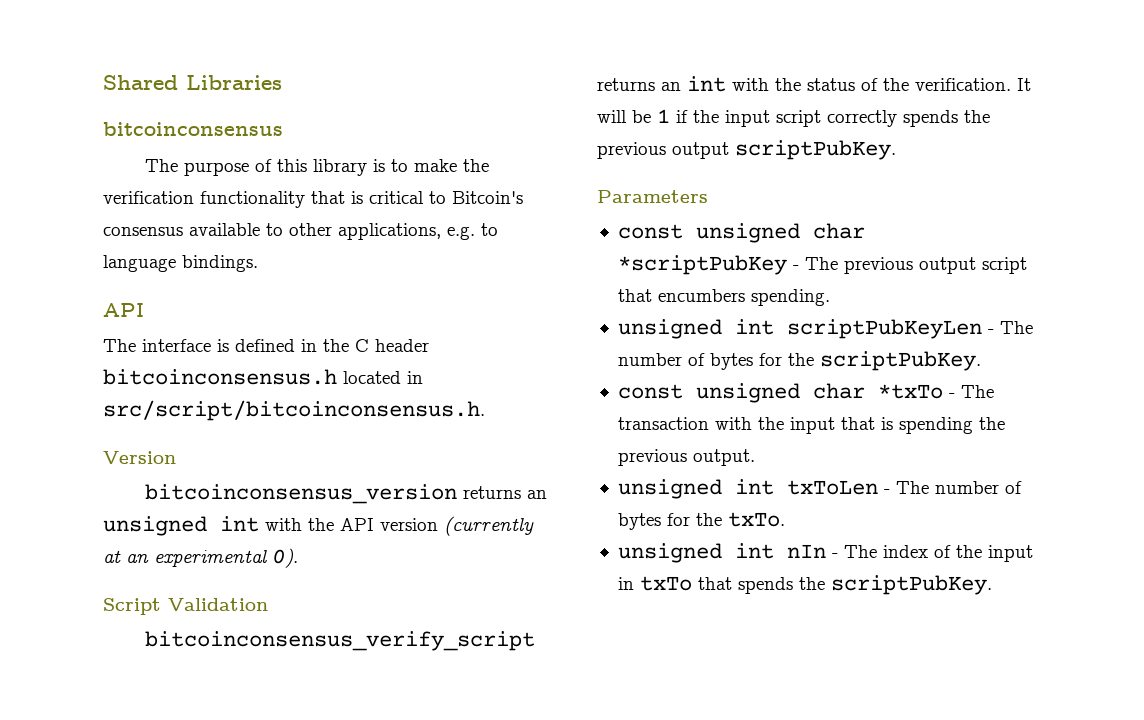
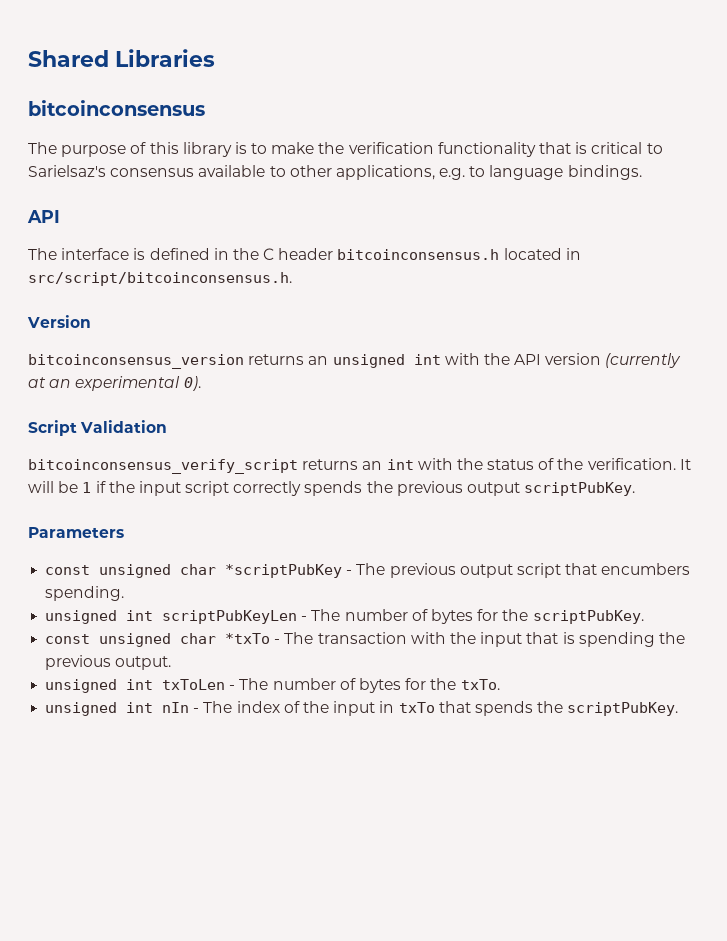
[452,191,523,204] Bitcoin's -> [28,165,106,177] Sarielsaz's

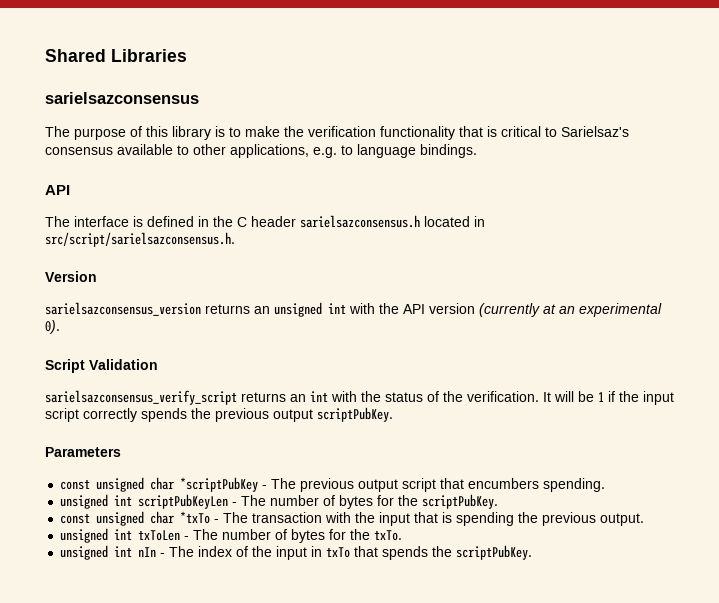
[28,100,205,116] bitcoinconsensus -> [45,92,199,104] sarielsazconsensus
[337,249,500,260] bitcoinconsensus.h -> [300,215,420,228] sarielsazconsensus.h
[28,272,292,286] src/script/bitcoinconsensus.h. -> [45,232,235,247] src/script/sarielsazconsensus.h.
[28,354,244,369] bitcoinconsensus_version -> [45,302,201,316] sarielsazconsensus_version
[28,459,298,474] bitcoinconsensus_verify_script -> [45,390,237,405] sarielsazconsensus_verify_script

